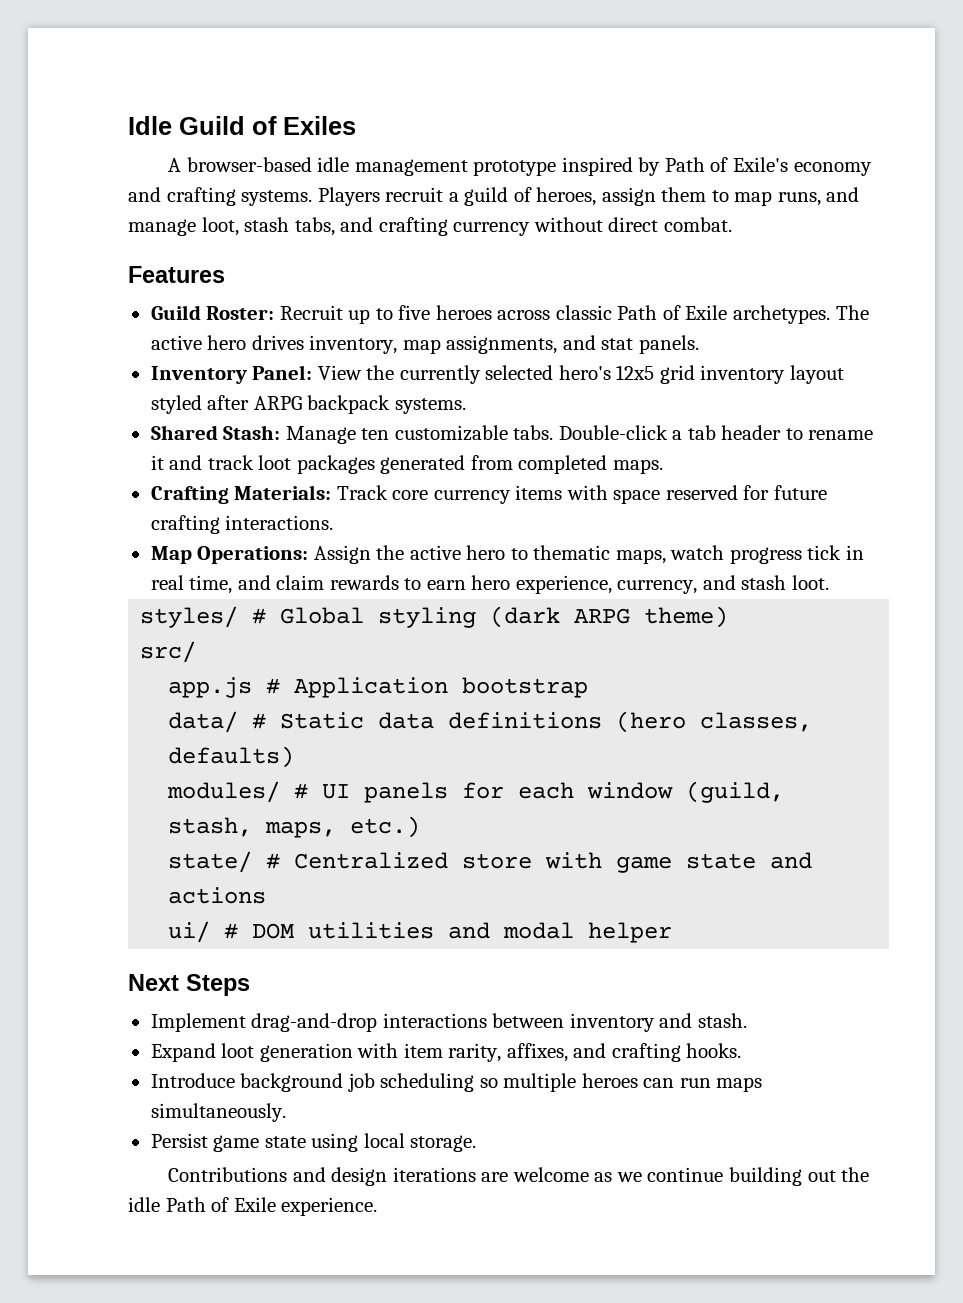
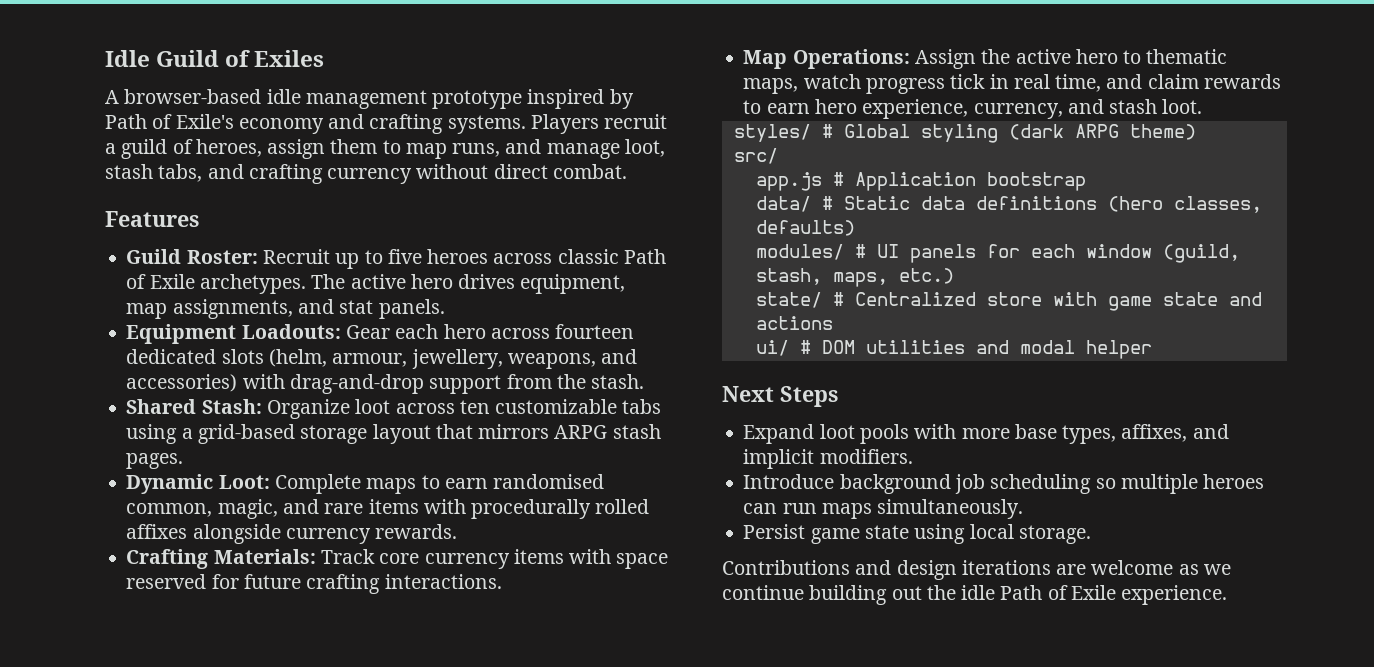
[309,335,398,354] inventory, -> [520,274,626,294] equipment,
[150,365,844,384] [150,395,466,414] [150,425,874,444] [150,455,663,474] Inventory Panel: View the currently selected hero's 12x5 grid inventory layout styled after ARPG backpack systems. // Shared Stash: Manage ten customizable tabs. Double-click a tab header to rename it and track loot packages generated from completed maps. -> [126,324,635,344] [126,349,638,369] [126,374,645,394] [126,399,662,419] [126,424,661,444] [126,453,184,469] [126,474,605,494] [126,499,650,519] [126,524,458,544] Equipment Loadouts: Gear each hero across fourteen dedicated slots (helm, armour, jewellery, weapons, and accessories) with drag-and-drop support from the stash. // Shared Stash: Organize loot across ten customizable tabs using a grid-based storage layout that mirrors ARPG stash pages. // Dynamic Loot: Complete maps to earn randomised common, magic, and rare items with procedurally rolled affixes alongside currency rewards.
[150,1013,747,1032] [150,1043,742,1062] Implement drag-and-drop interactions between inventory and stash. // Expand loot generation with item rarity, affixes, and crafting hooks. -> [743,424,1229,444] [743,449,913,469] Expand loot pools with more base types, affixes, and implicit modifiers.

